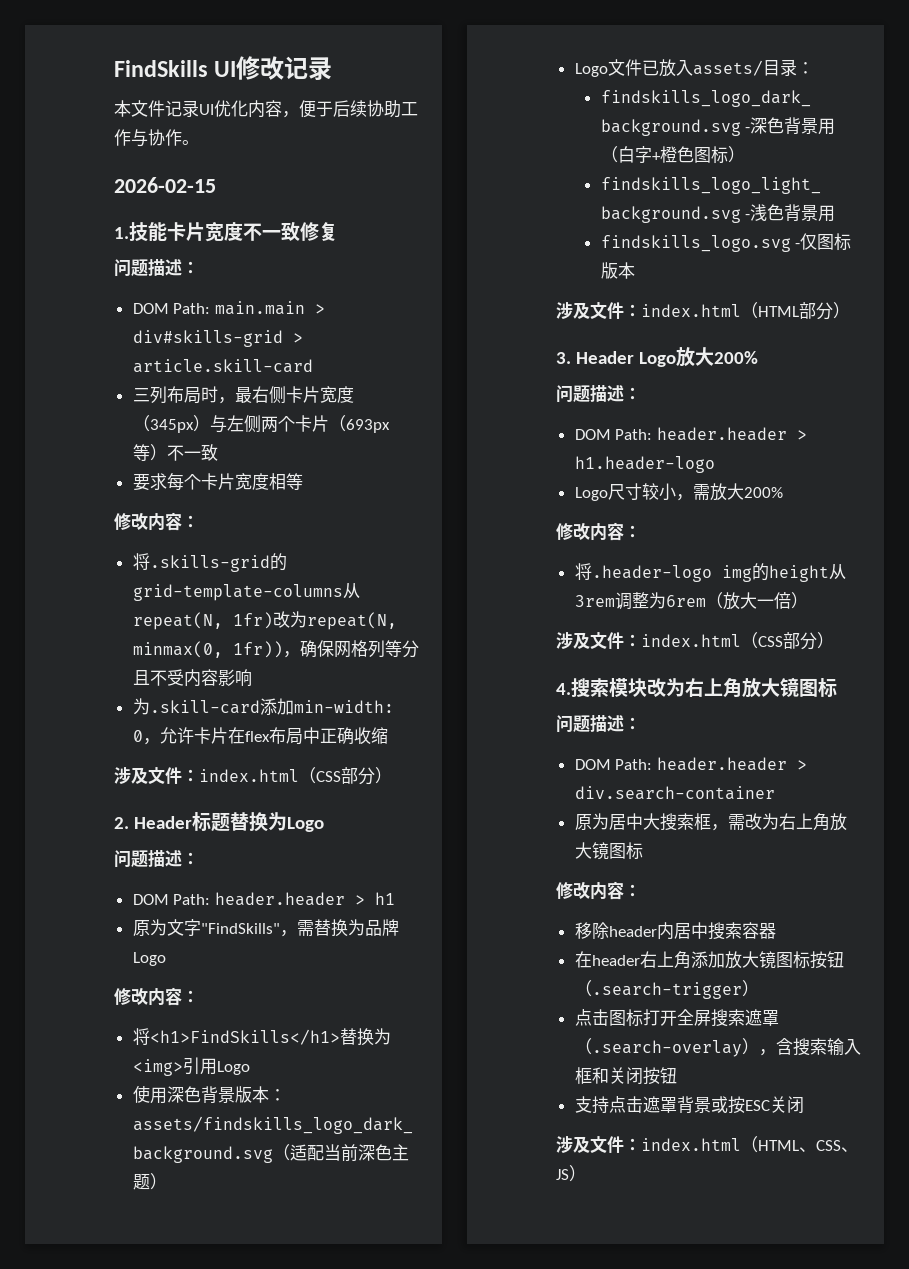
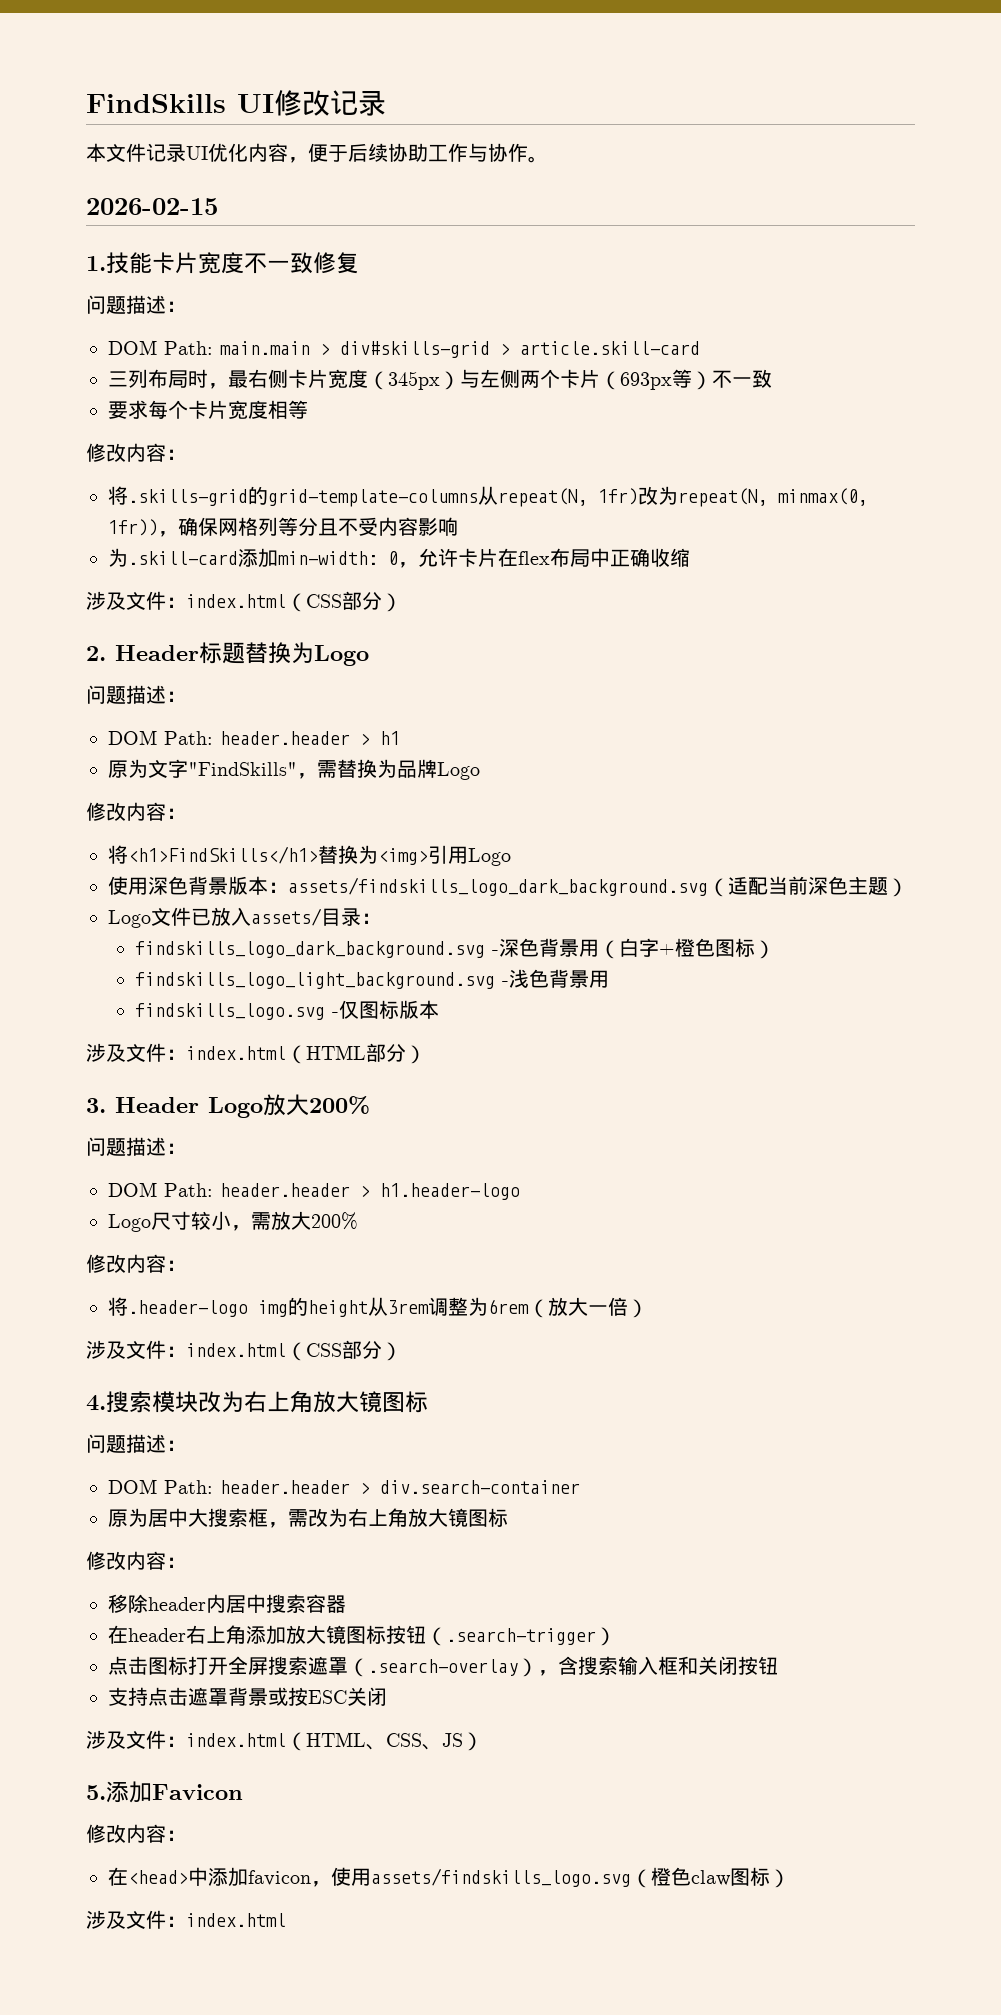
(586, 1173) none -> [86,1781,243,1803] [86,1824,186,1843] [108,1867,790,1888] [86,1910,286,1929] // 5.添加Favicon // 修改内容： // 在<head>中添加favicon，使用assets/findskills_logo.svg（橙色claw图标） // 涉及文件：index.html

